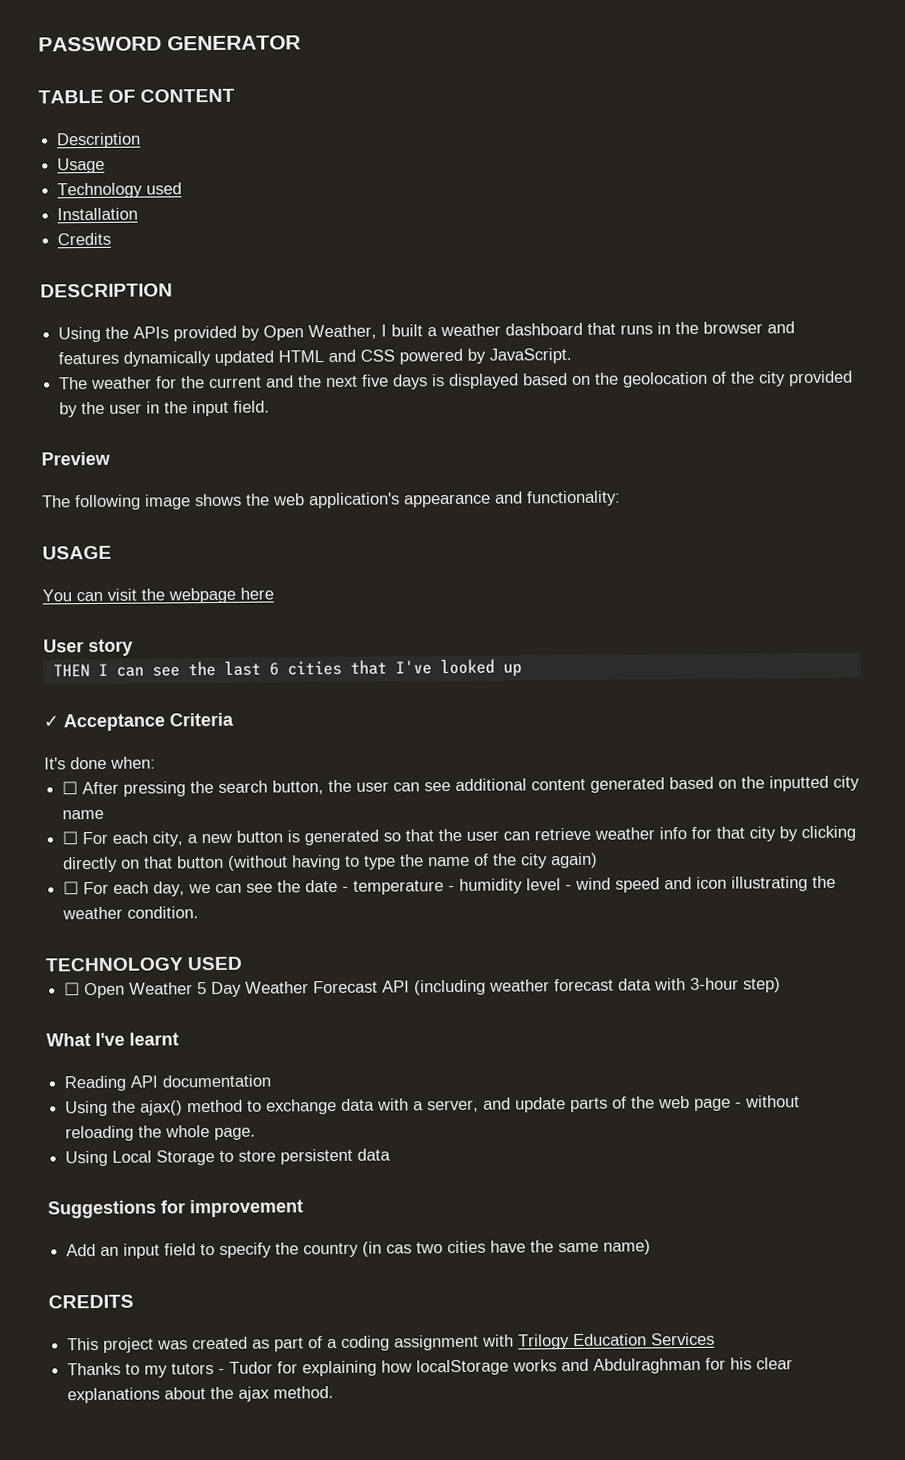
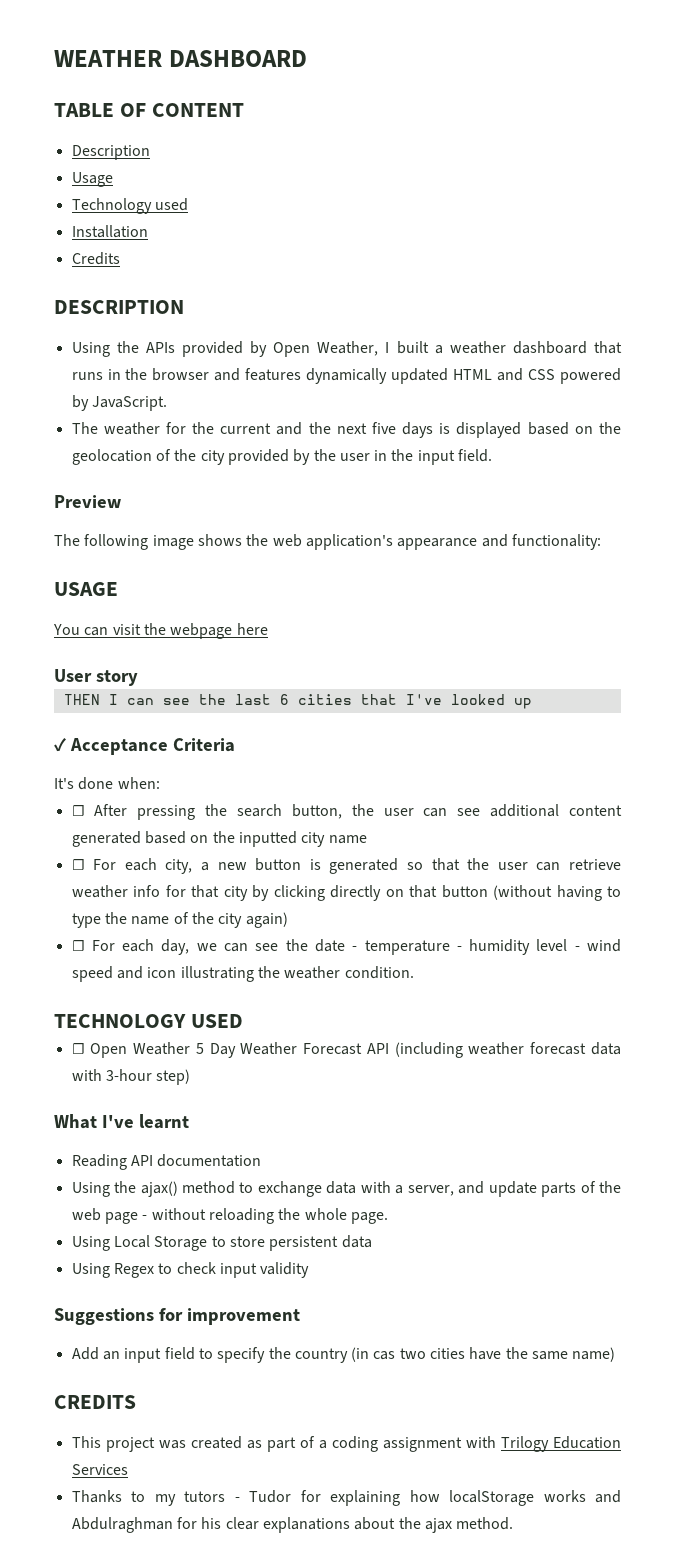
[38,35,301,52] PASSWORD GENERATOR -> [54,50,307,67] WEATHER DASHBOARD
(392, 1154) none -> [71,1262,310,1278] // Using Regex to check input validity

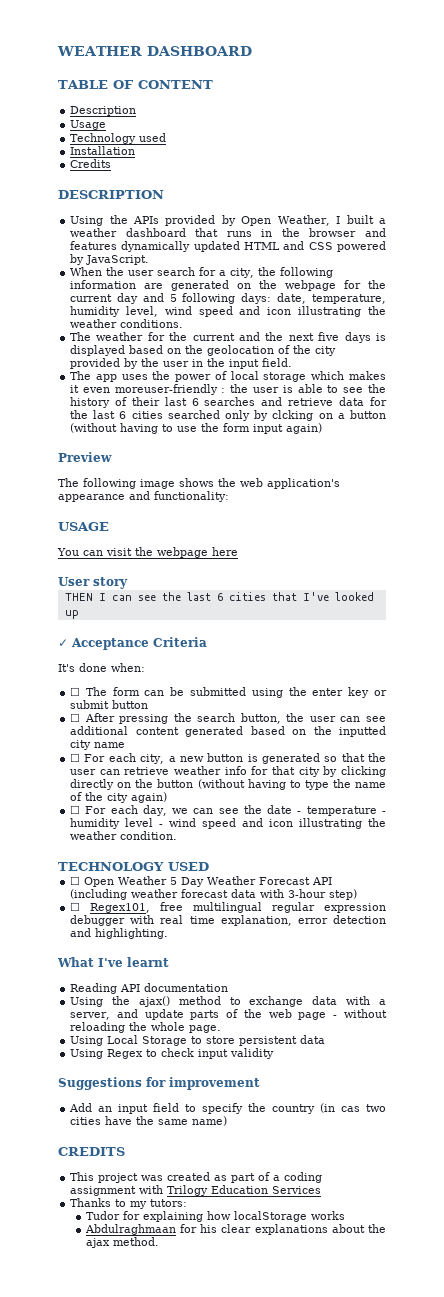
(167, 403) none -> [70,267,334,278] [70,280,386,291] [70,293,386,304] [70,306,386,317] [70,319,184,328] // When the user search for a city, the following information are generated on the webpage for the current day and 5 following days: date, temperature, humidity level, wind speed and icon illustrating the weather conditions.
(493, 455) none -> [70,371,386,382] [70,384,387,395] [70,397,387,408] [70,410,386,421] [70,423,323,434] // The app uses the power of local storage which makes it even moreuser-friendly : the user is able to see the history of their last 6 searches and retrieve data for the last 6 cities searched only by clcking on a button (without having to use the form input again)
(160, 783) none -> [70,687,387,698] [70,700,149,709] // ☐ The form can be submitted using the enter key or submit button
[409,885,438,898] that -> [135,779,154,788] the
(191, 1077) none -> [70,902,386,913] [70,915,386,926] [70,928,169,939] // ☐ Regex101, free multilingual regular expression debugger with real time explanation, error detection and highlighting.
[184,1491,240,1502] tutors - -> [150,1199,188,1207] tutors: //
[595,1490,622,1503] [71,1517,173,1533] and Abdulraghman -> [84,1224,176,1235] // Abdulraghmaan

